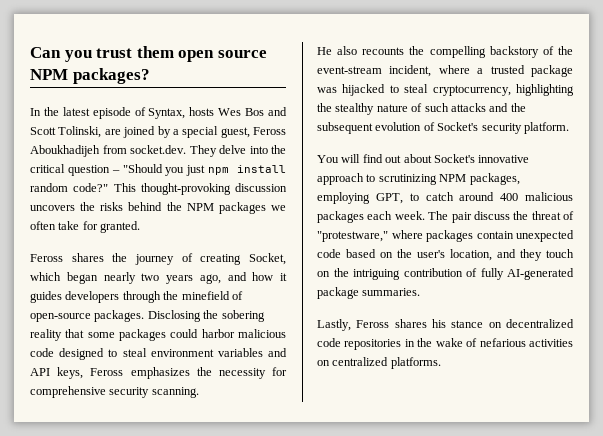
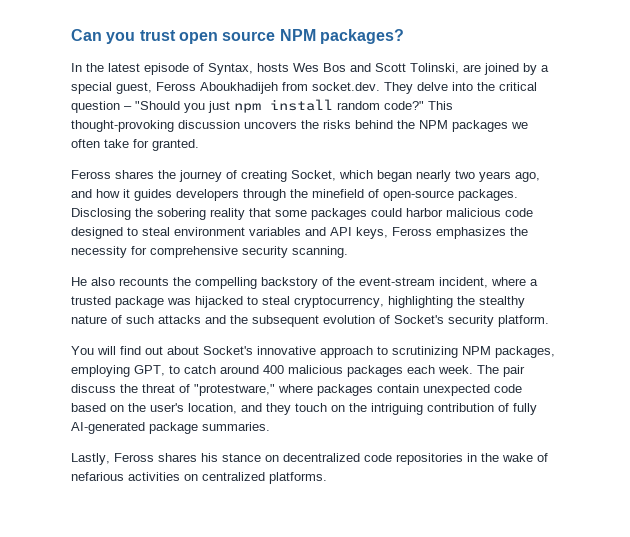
[136,46,174,58] them -> (176, 35) none

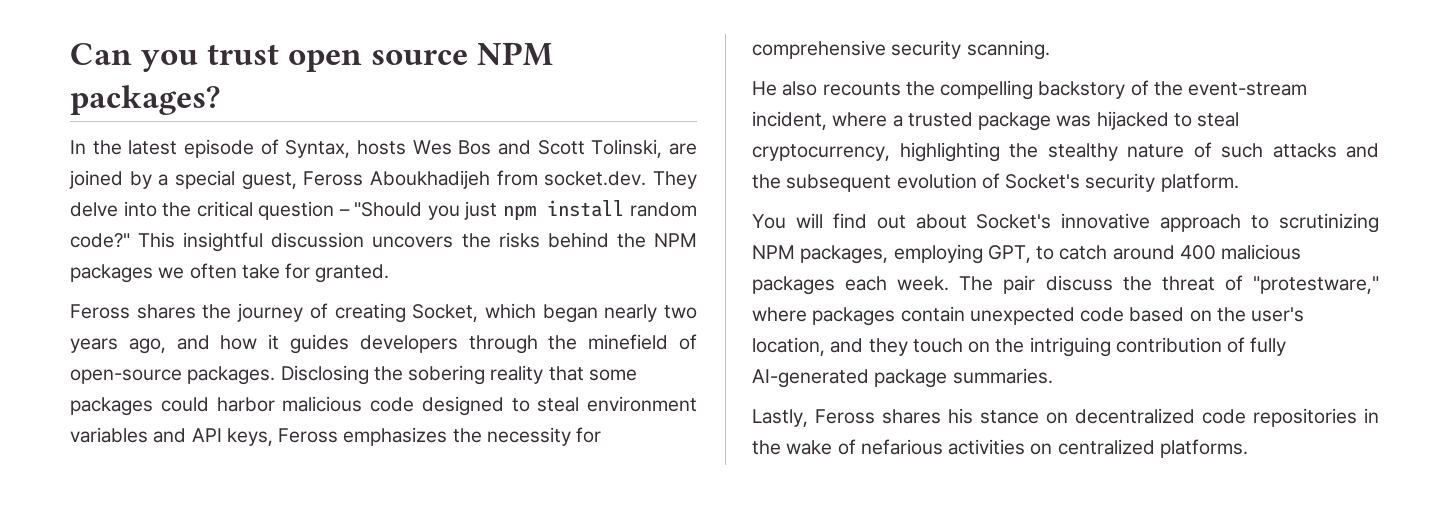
[71,120,174,132] thought-provoking -> [183,232,264,252] insightful

